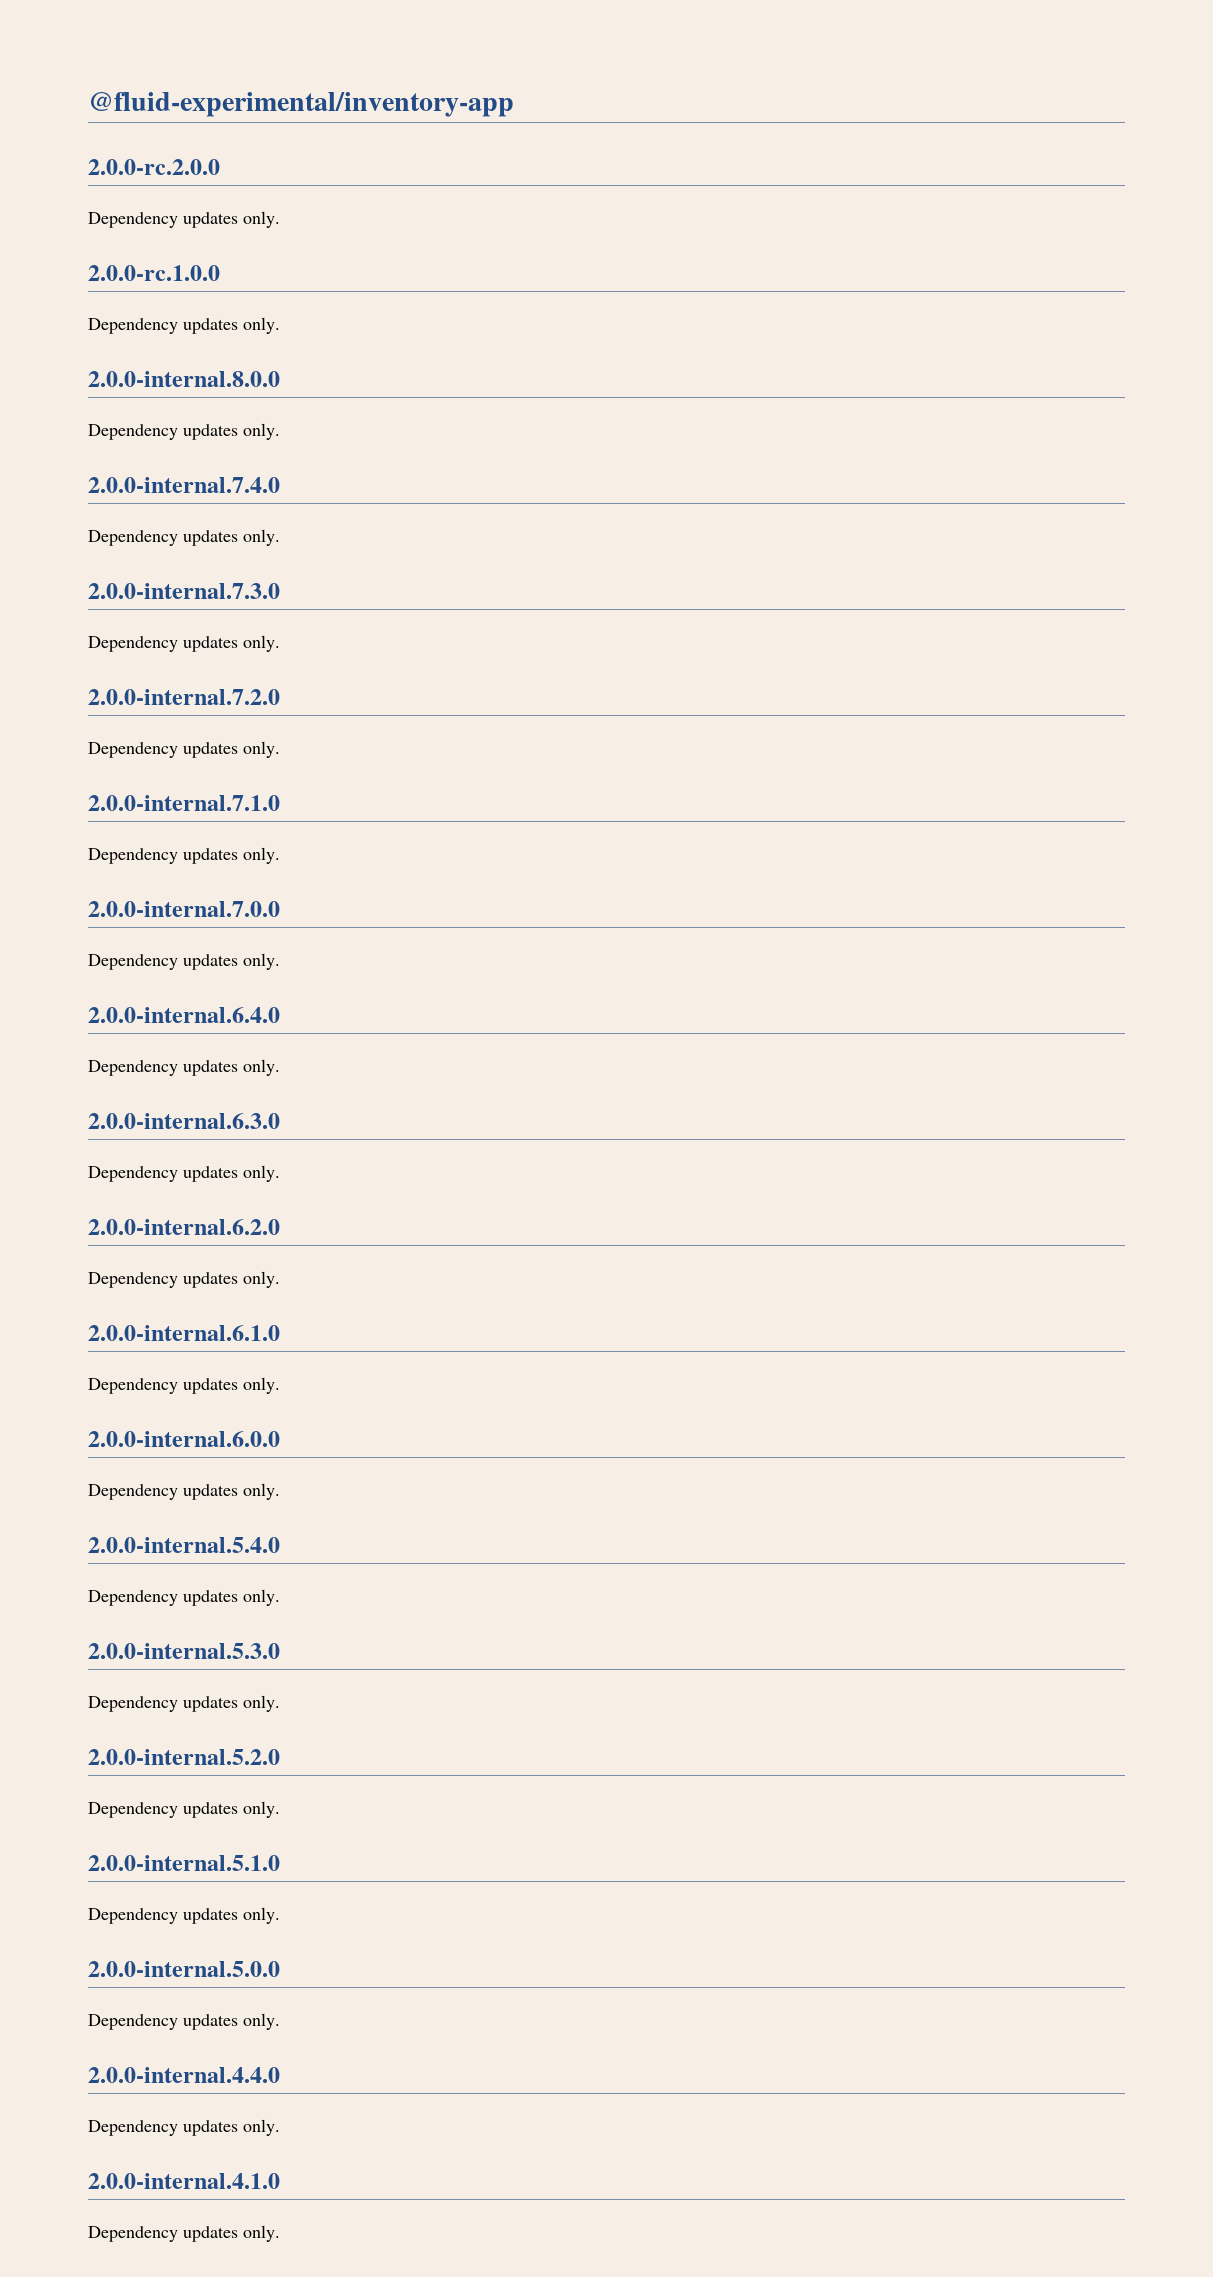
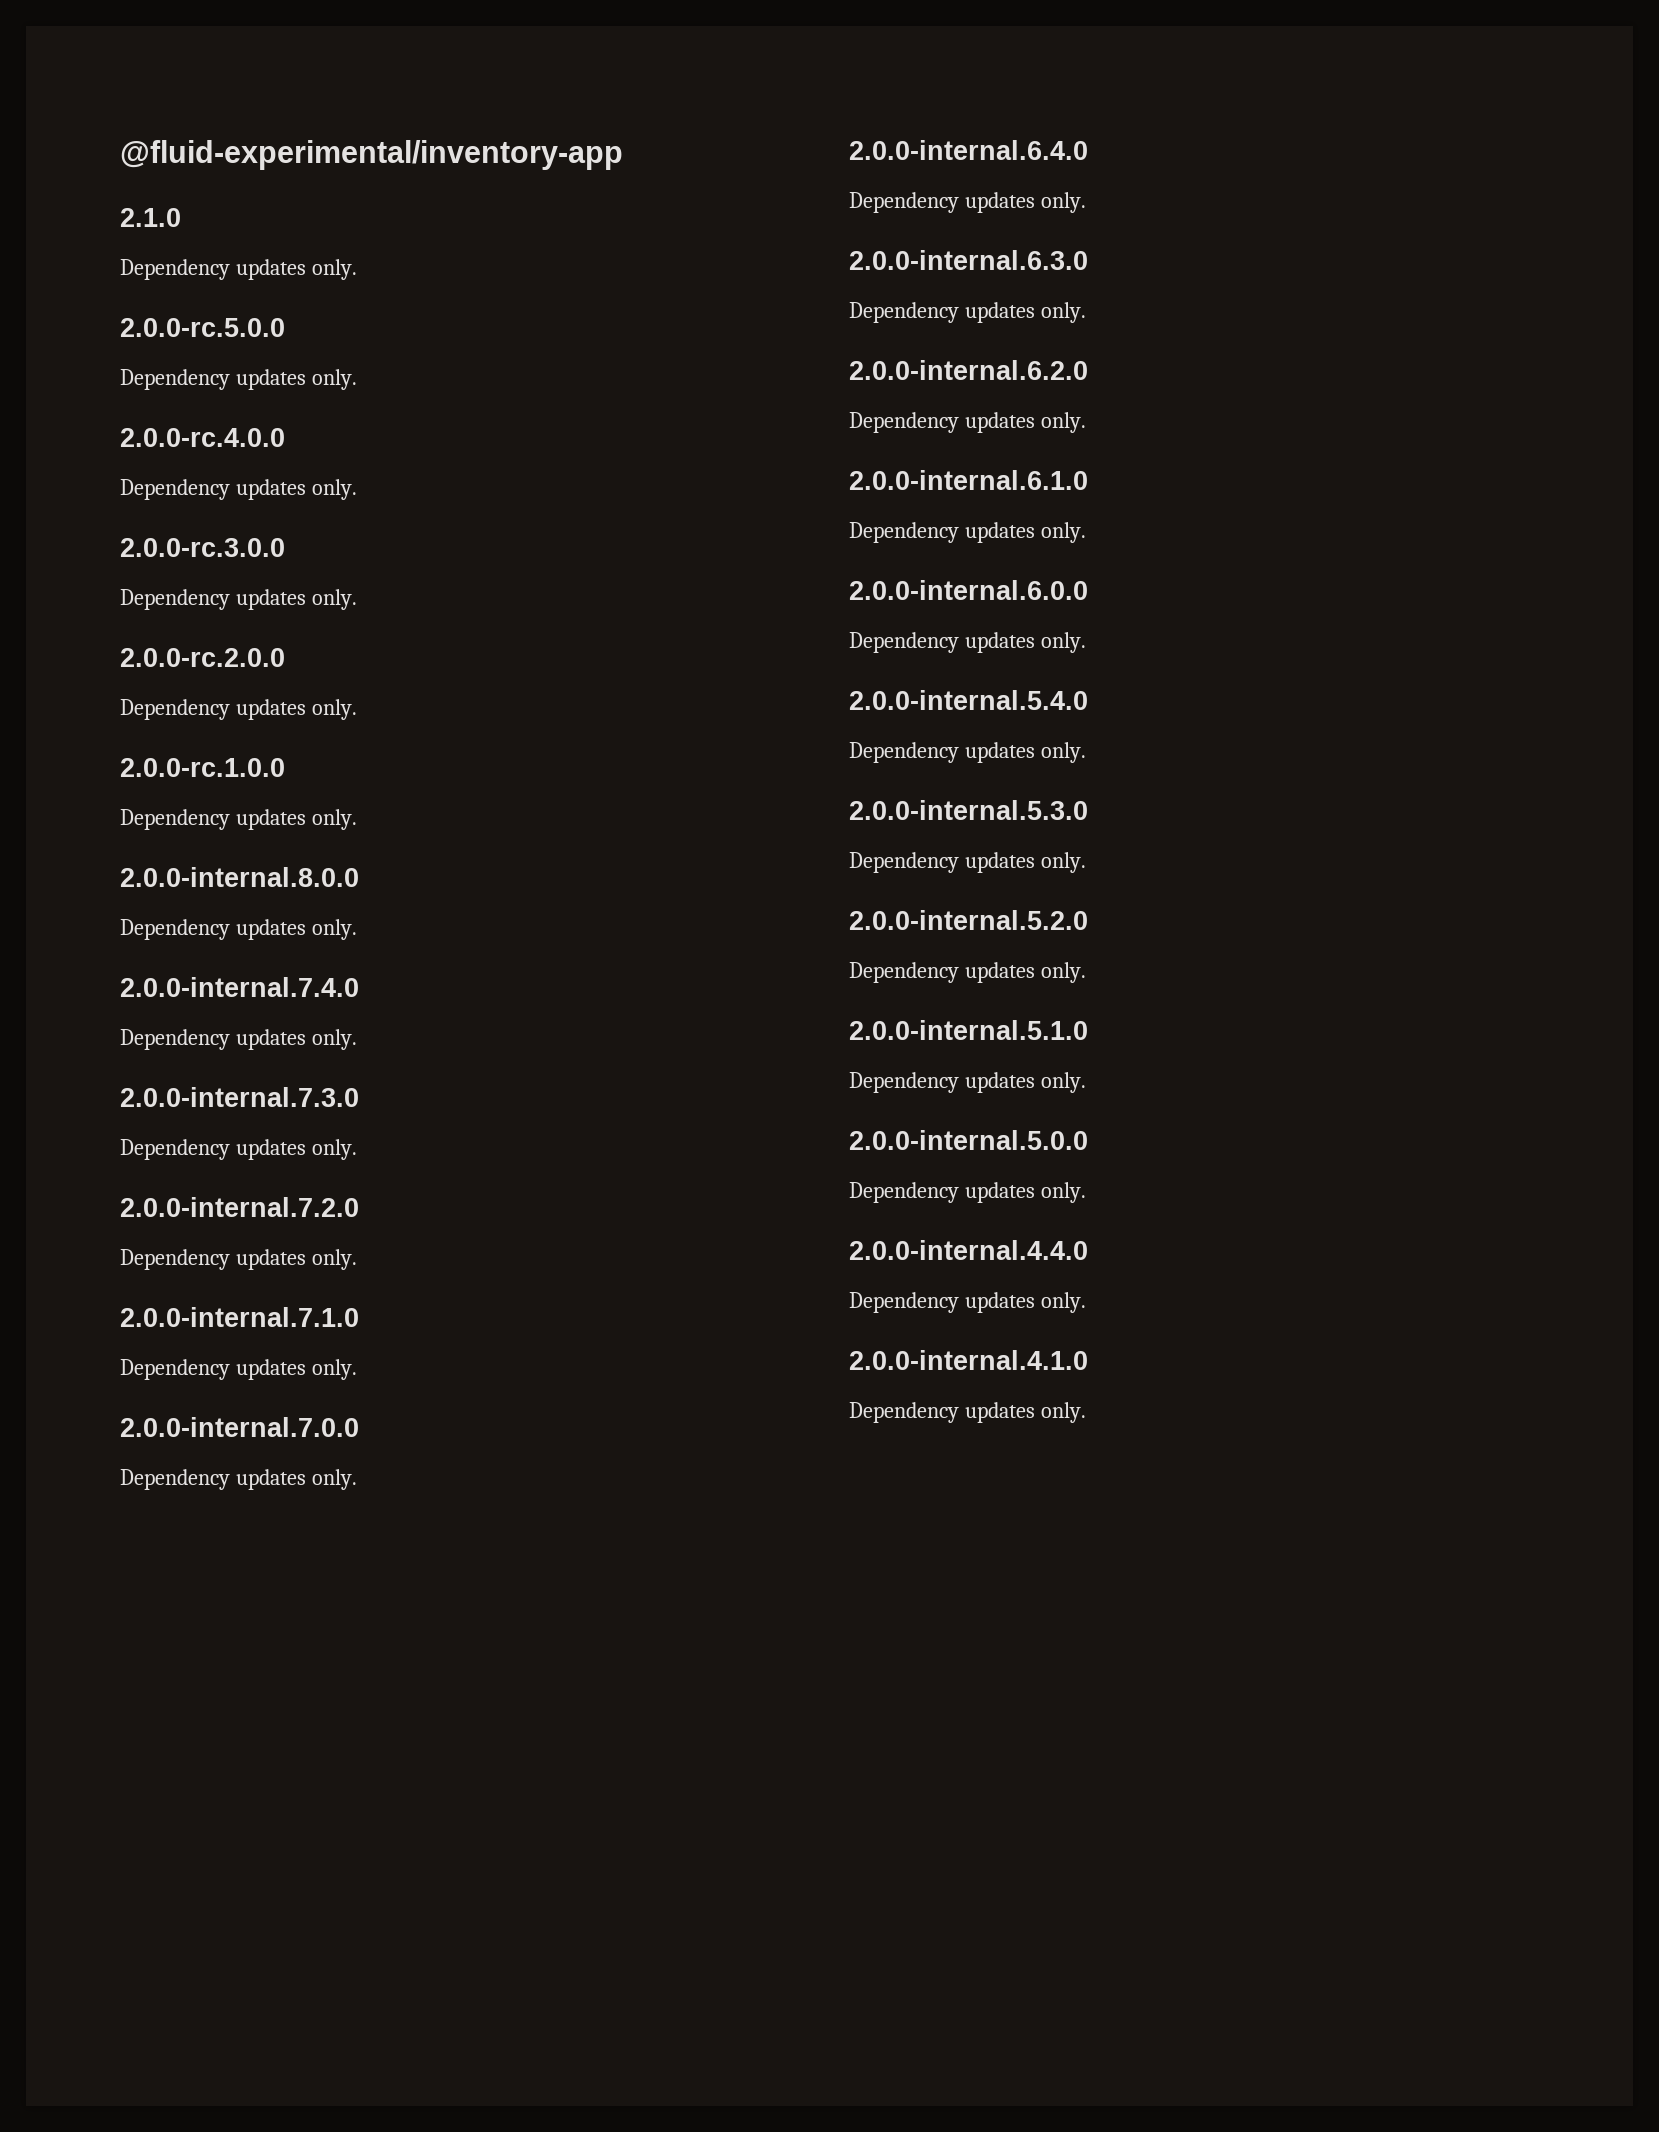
(514, 104) none -> [120,208,181,227] [120,259,357,280] [120,318,285,337] [120,369,357,390] [120,428,285,447] [120,479,357,500] [120,538,285,557] [120,589,357,610] // 2.1.0 // Dependency updates only. // 2.0.0-rc.5.0.0 // Dependency updates only. // 2.0.0-rc.4.0.0 // Dependency updates only. // 2.0.0-rc.3.0.0 // Dependency updates only.

